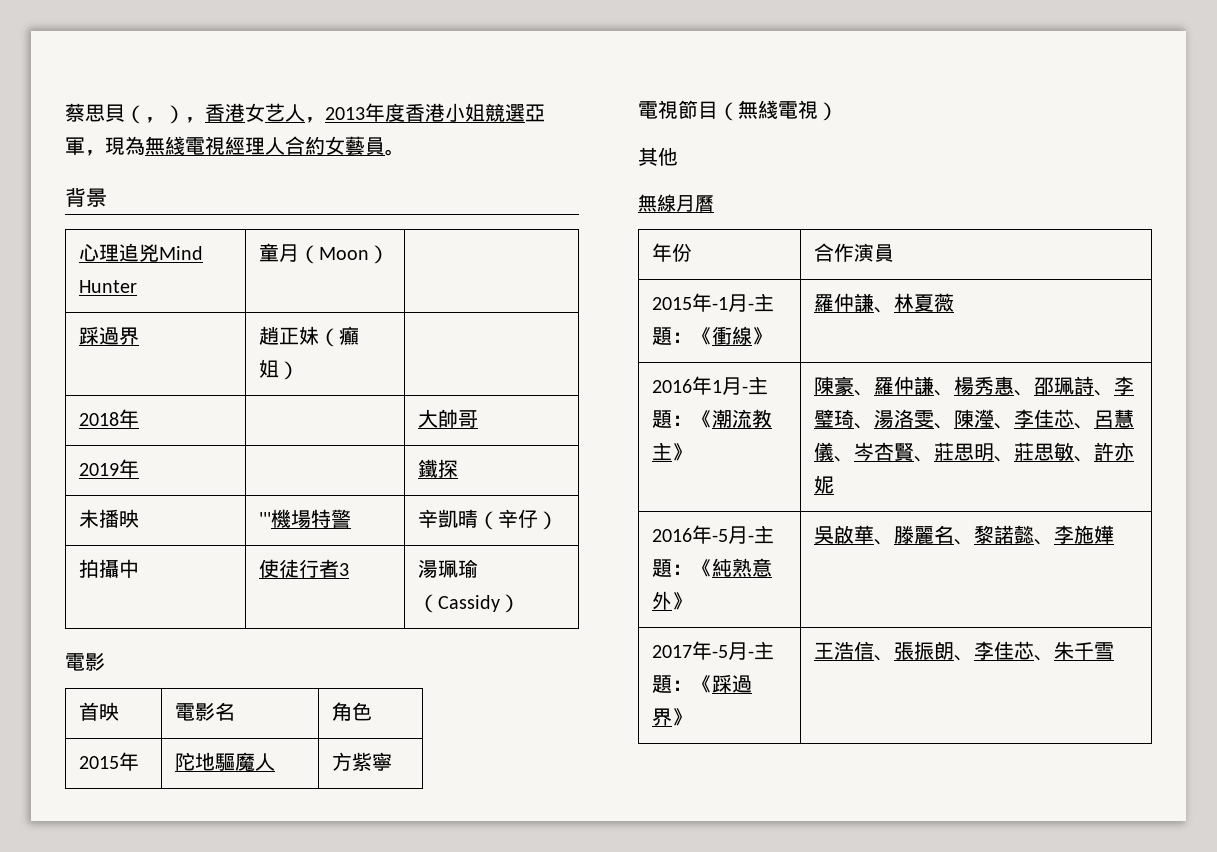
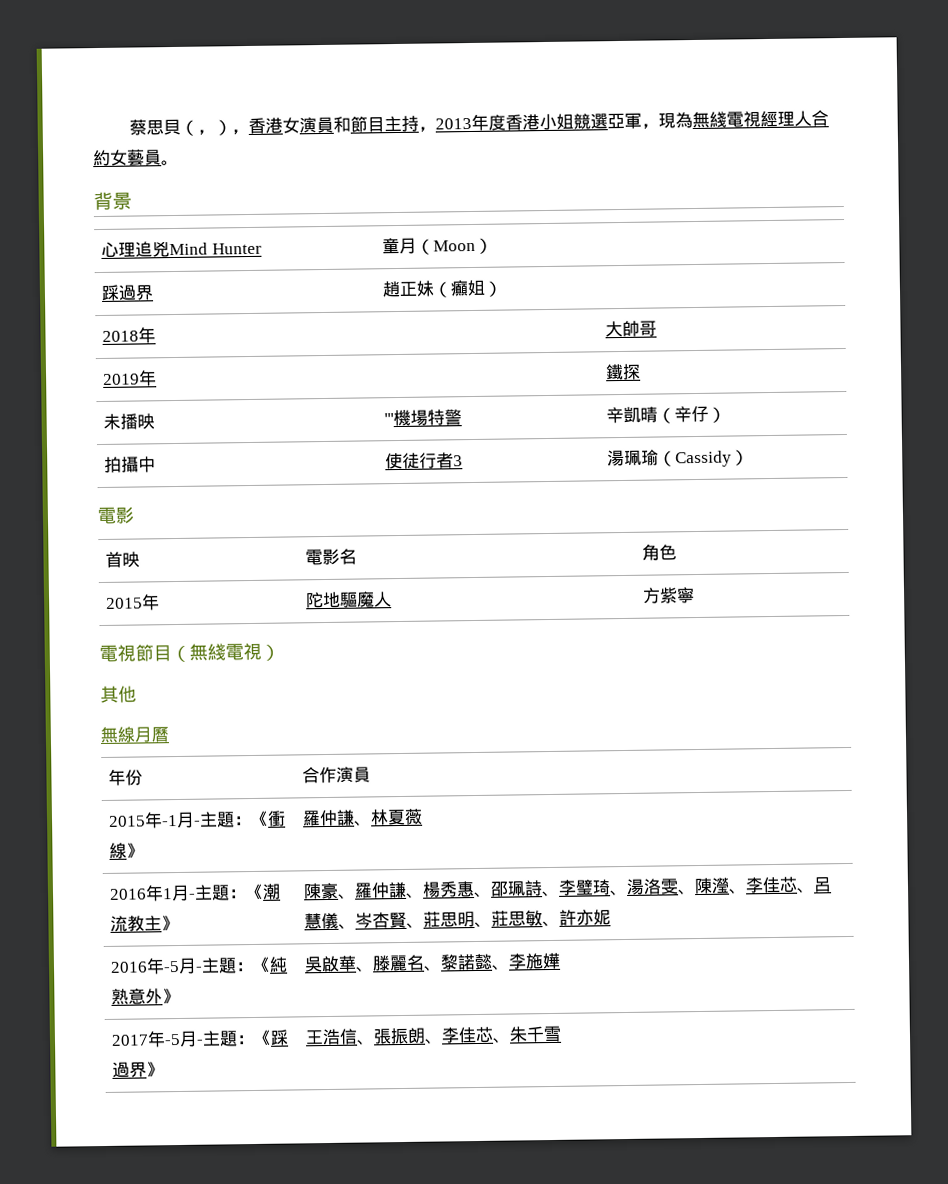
[265,103,305,122] 艺人 -> [298,115,419,134] 演員和節目主持

